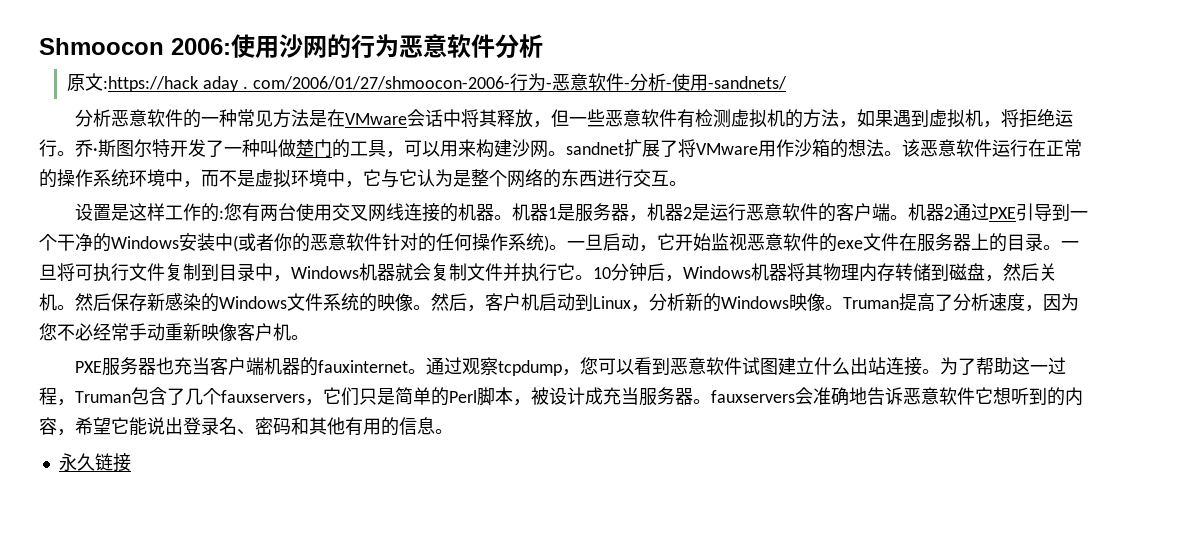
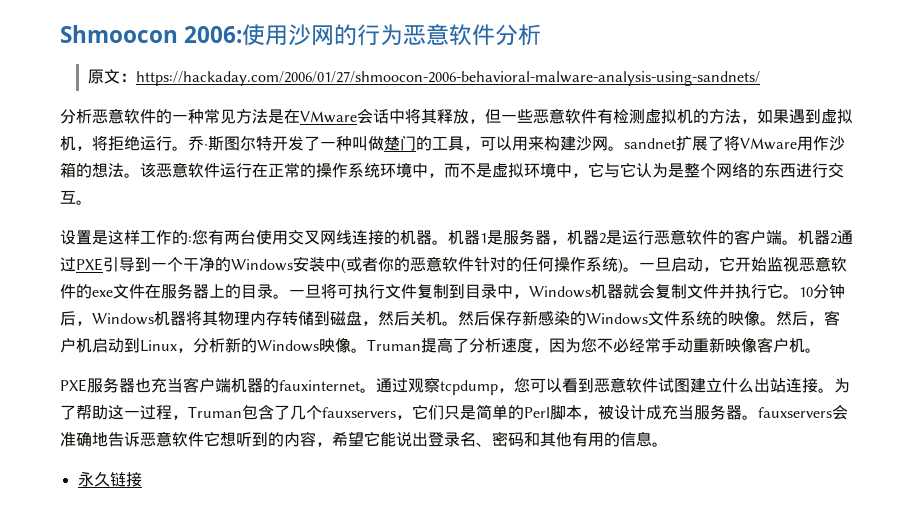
[102,73,787,92] :https://hack aday . com/2006/01/27/shmoocon-2006-行为-恶意软件-分析-使用-sandnets/ -> [119,71,760,86] ：https://hackaday.com/2006/01/27/shmoocon-2006-behavioral-malware-analysis-using-sandnets/

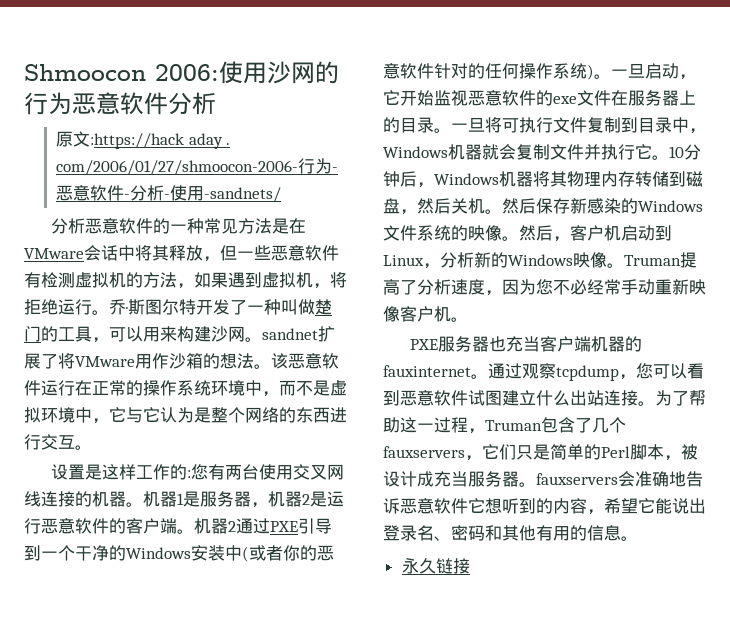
[119,71,760,86] ：https://hackaday.com/2006/01/27/shmoocon-2006-behavioral-malware-analysis-using-sandnets/ -> [90,133,231,149] [56,158,339,175] [56,185,282,202] :https://hack aday . com/2006/01/27/shmoocon-2006-行为-恶意软件-分析-使用-sandnets/

